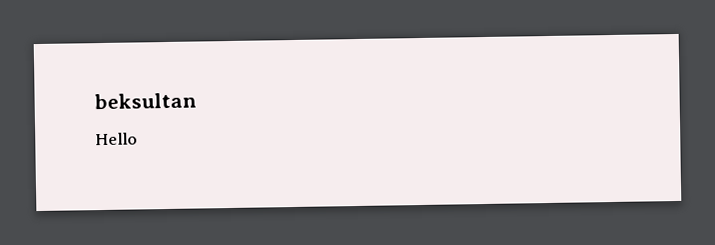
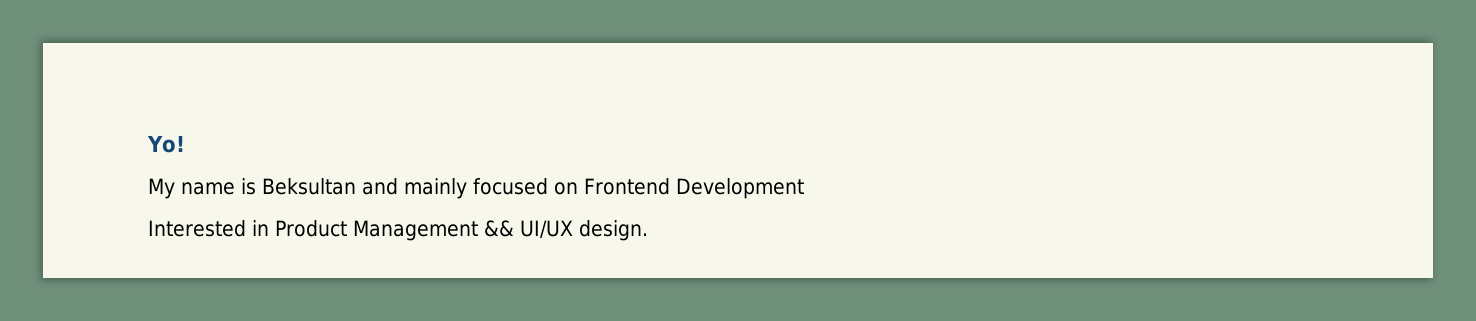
[94,92,197,110] [95,132,138,146] beksultan // Hello -> [147,135,185,153] [148,178,804,199] [148,220,648,241] Yo! // My name is Beksultan and mainly focused on Frontend Development // Interested in Product Management && UI/UX design.

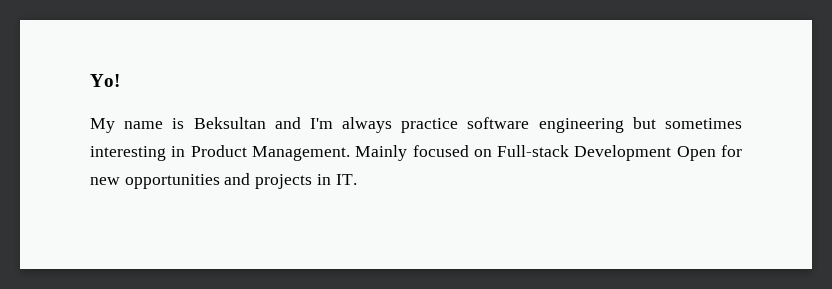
[404,178,467,199] mainly -> [309,117,742,133] [90,145,408,161] I'm always practice software engineering but sometimes interesting in Product Management. Mainly
[584,178,670,195] Frontend -> [497,145,570,157] Full-stack
[148,220,648,241] // Interested in Product Management && UI/UX design. -> [676,145,742,161] [90,173,357,189] Open for new opportunities and projects in IT.

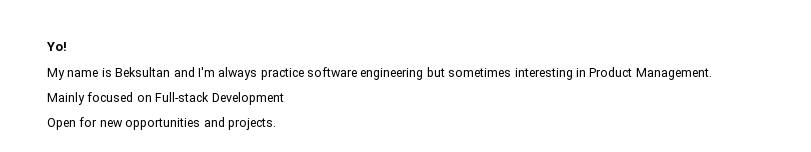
(350, 153) none -> (712, 74) //
(672, 153) none -> (284, 98) //
[255,174,357,189] projects in IT. -> [227,118,276,130] projects.

